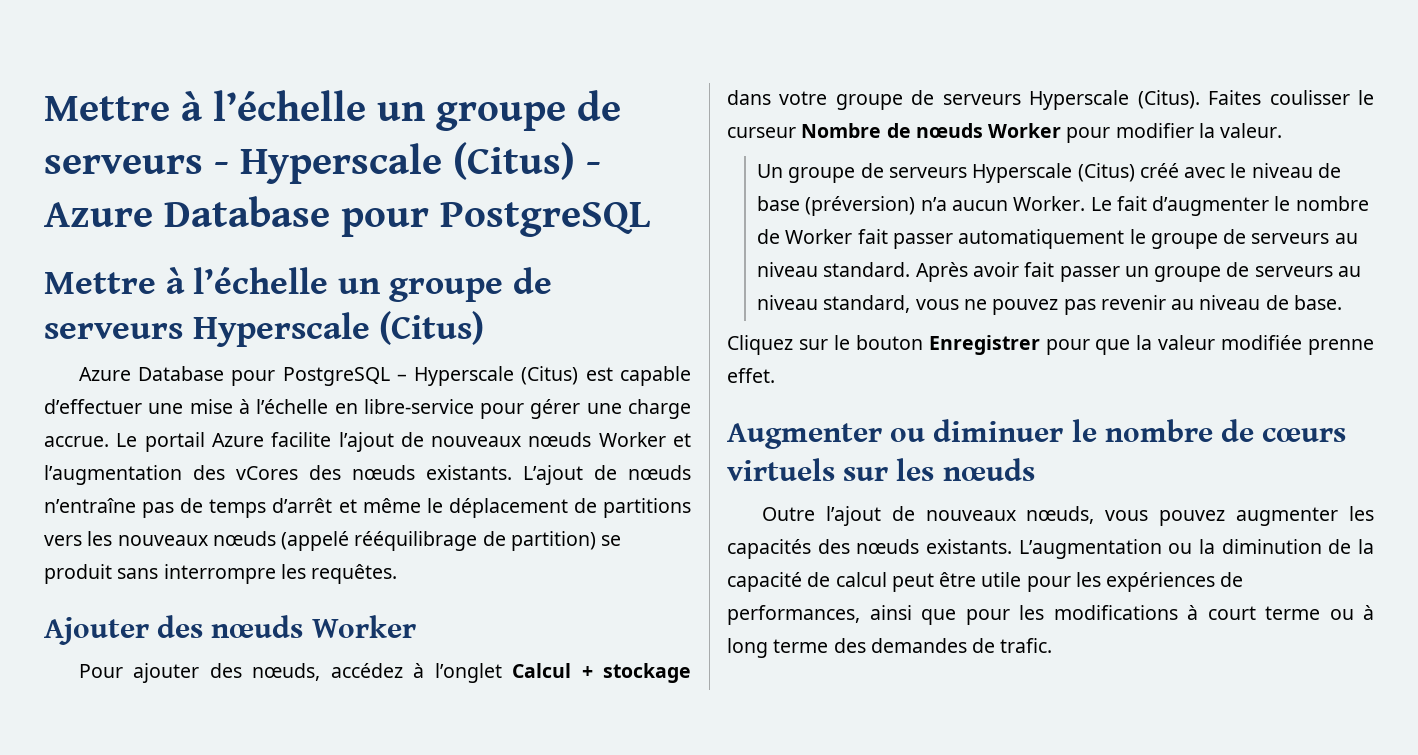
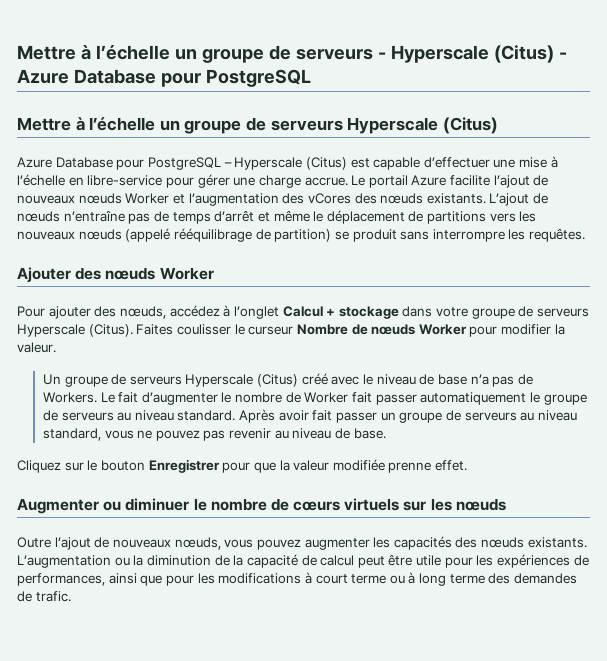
[805,196,1086,216] (préversion) n’a aucun Worker. -> [470,374,533,387] [42,392,97,403] n’a pas de Workers.

